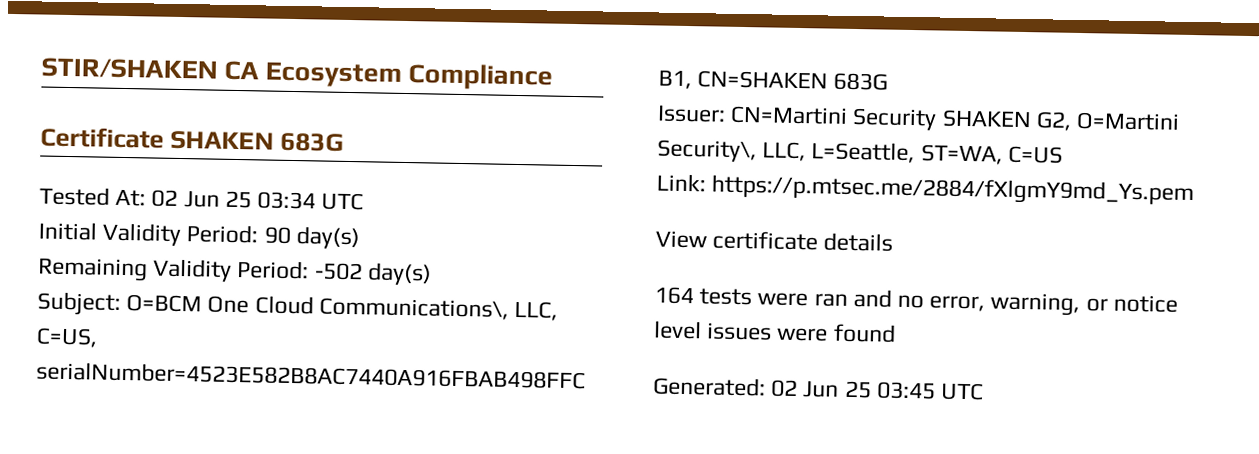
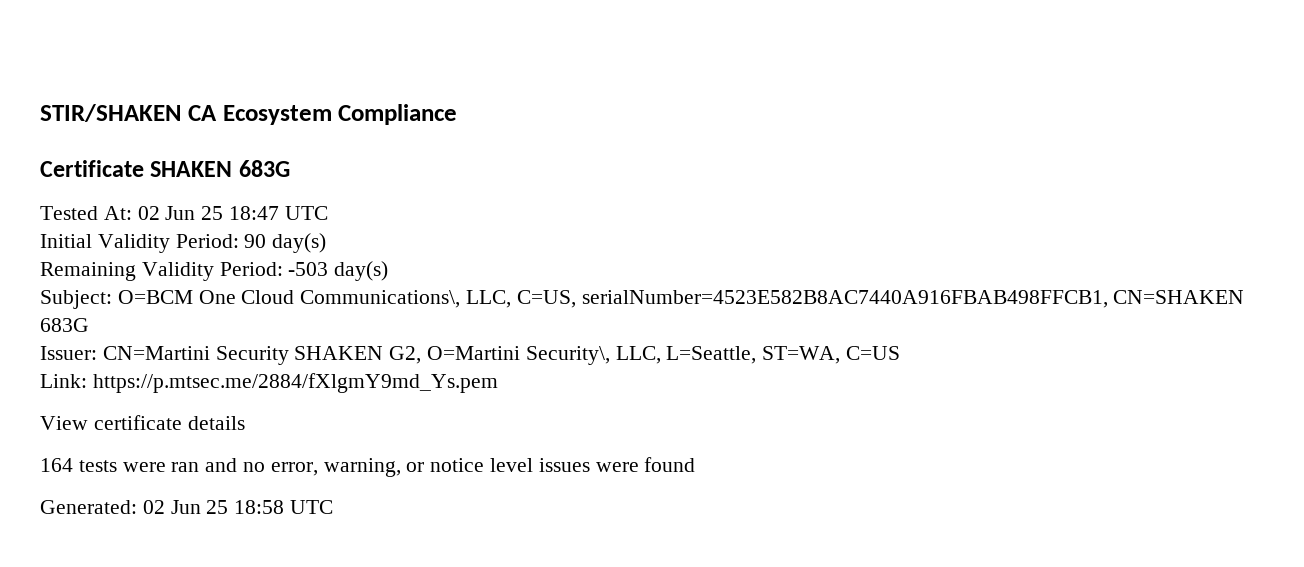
[257,191,317,210] 03:34 -> [229,206,280,220] 18:47
[314,262,363,281] -502 -> [288,262,329,276] -503
[875,381,936,400] 03:45 -> [234,500,285,514] 18:58

